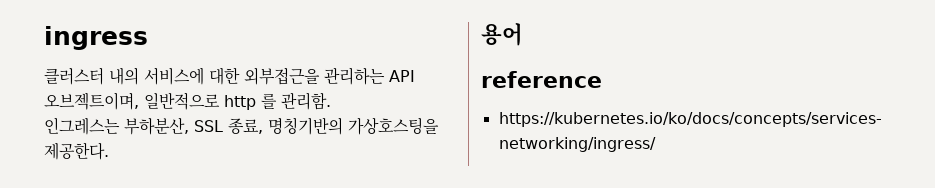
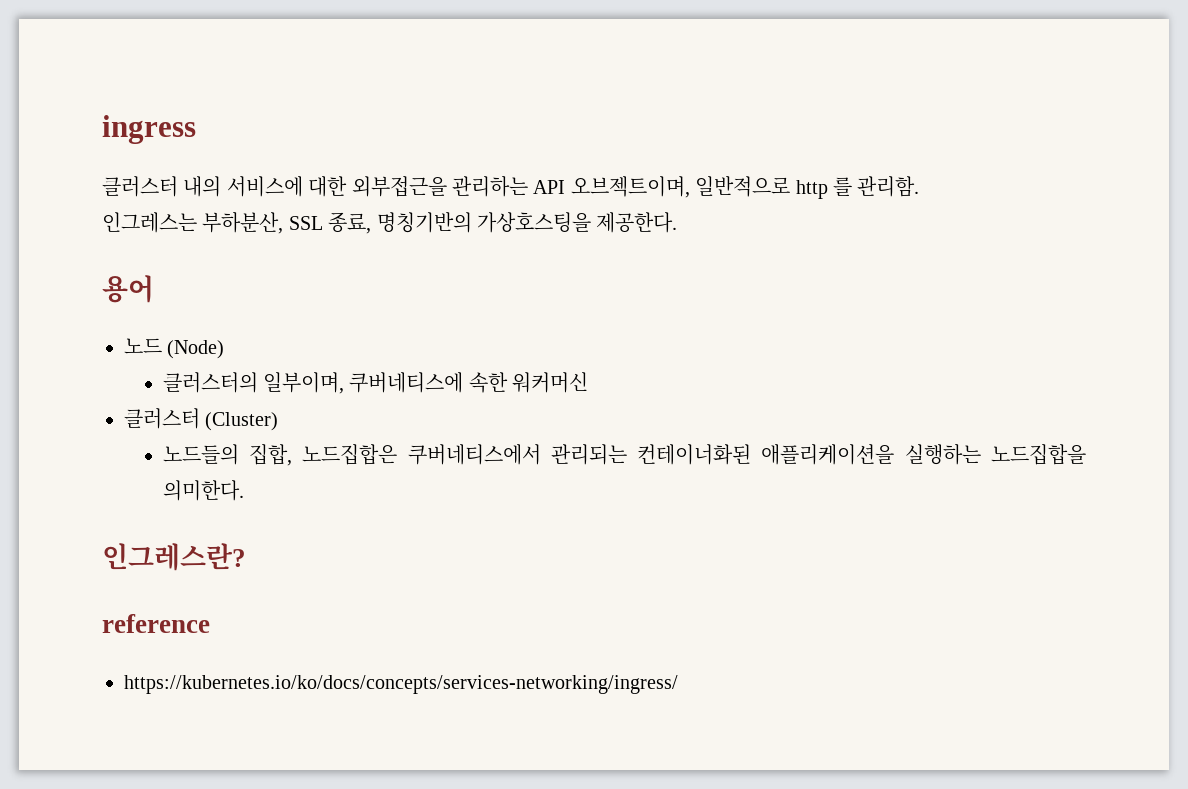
(523, 34) none -> [124,338,225,359] [162,372,589,394] [124,408,279,431] [162,444,1086,466] [162,480,244,501] [102,543,246,571] // 노드 (Node) // 클러스터의 일부이며, 쿠버네티스에 속한 워커머신 // 클러스터 (Cluster) // 노드들의 집합, 노드집합은 쿠버네티스에서 관리되는 컨테이너화된 애플리케이션을 실행하는 노드집합을 의미한다. // 인그레스란?

